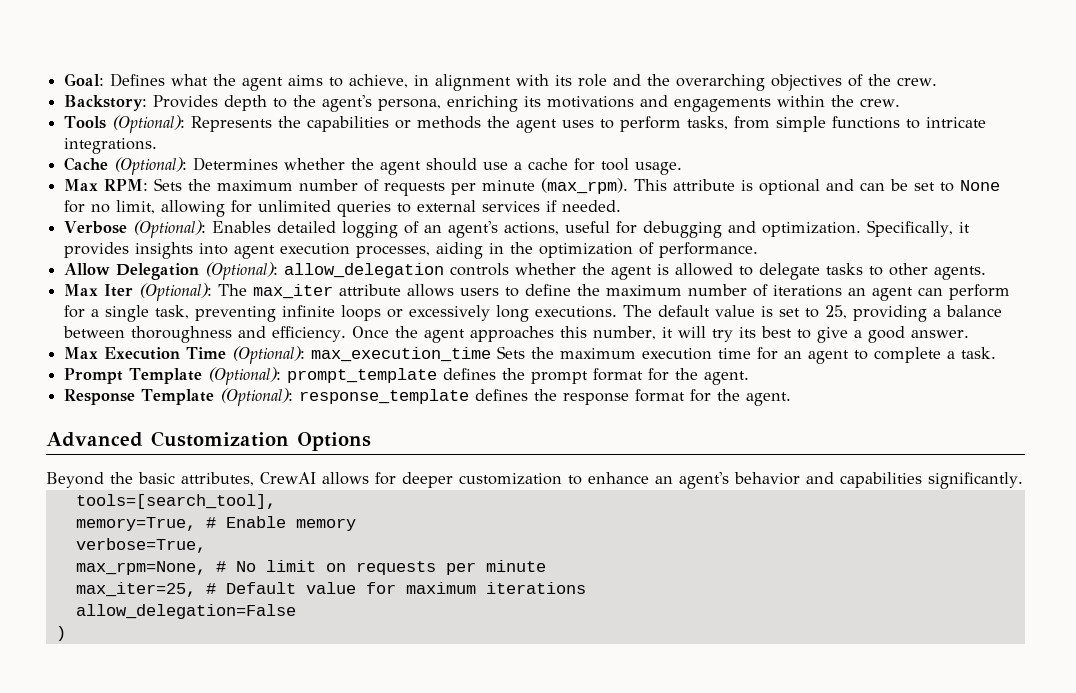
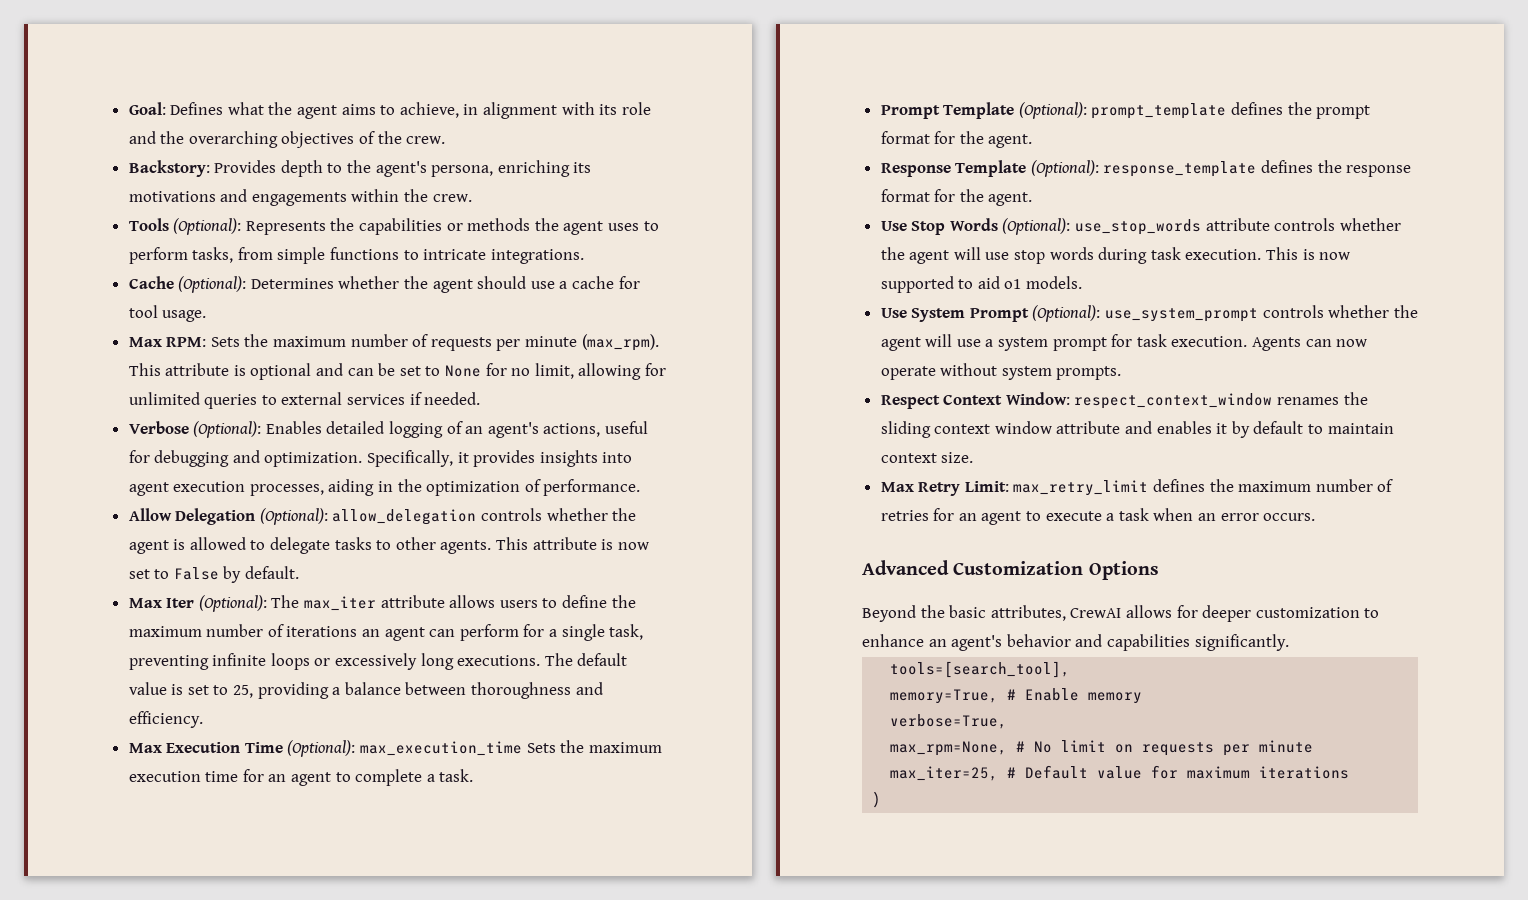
(987, 273) none -> [496,537,649,550] [128,566,300,583] This attribute is now set to False by default.
[352,326,970,343] Once the agent approaches this number, it will try its best to give a good answer. -> (203, 719) none
(792, 399) none -> [880,218,1401,235] [880,247,1351,264] [880,276,1083,293] [880,305,1418,322] [880,334,1368,351] [880,363,1122,380] [880,392,1368,409] [880,421,1394,438] [880,452,974,463] [880,479,1394,496] [880,508,1316,525] // Use Stop Words (Optional): use_stop_words attribute controls whether the agent will use stop words during task execution. This is now supported to aid o1 models. // Use System Prompt (Optional): use_system_prompt controls whether the agent will use a system prompt for task execution. Agents can now operate without system prompts. // Respect Context Window: respect_context_window renames the sliding context window attribute and enables it by default to maintain context size. // Max Retry Limit: max_retry_limit defines the maximum number of retries for an agent to execute a task when an error occurs.
[75,604,296,619] // allow_delegation=False -> (1350, 772) none

